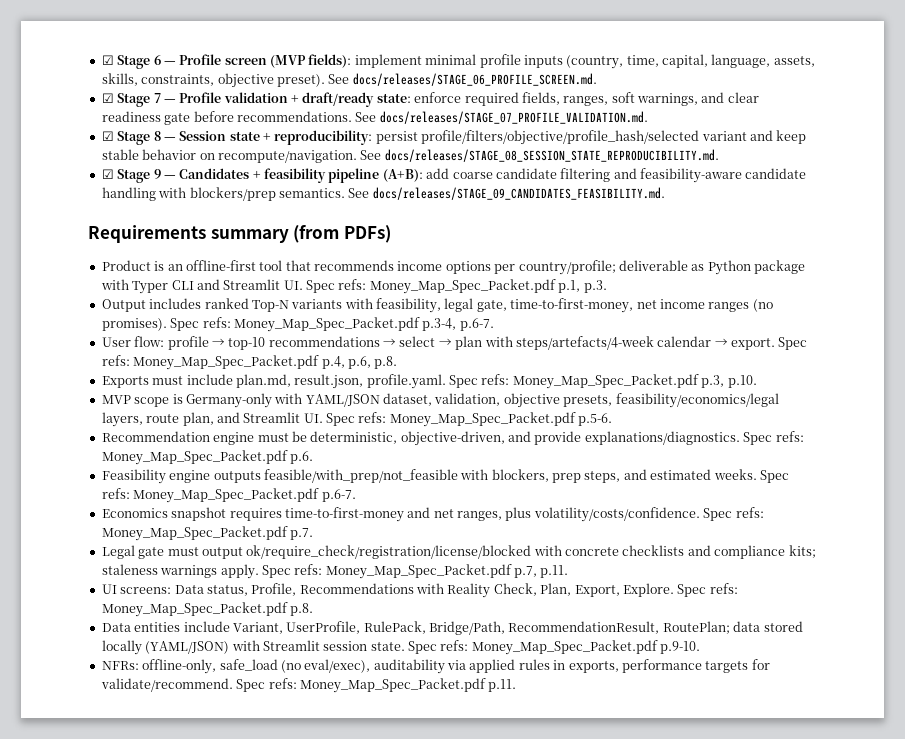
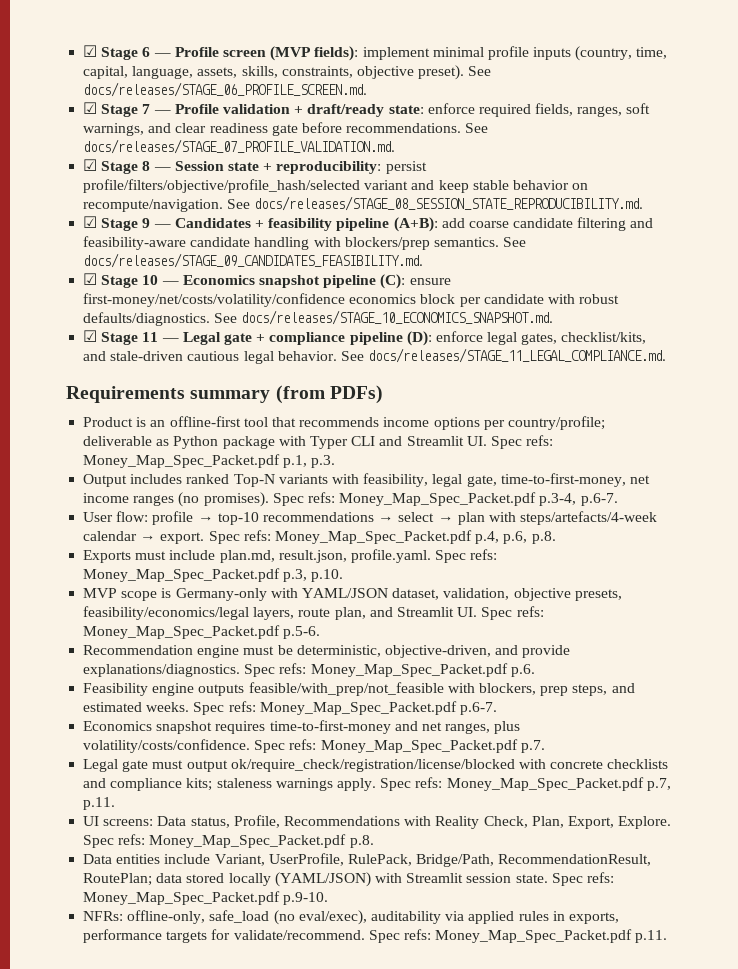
(665, 193) none -> [83,273,451,289] [83,293,620,307] [83,310,554,326] [83,330,647,346] [83,348,667,364] // ☑ Stage 10 — Economics snapshot pipeline (C): ensure first-money/net/costs/volatility/confidence economics block per candidate with robust defaults/diagnostics. See docs/releases/STAGE_10_ECONOMICS_SNAPSHOT.md. // ☑ Stage 11 — Legal gate + compliance pipeline (D): enforce legal gates, checklist/kits, and stale-driven cautious legal behavior. See docs/releases/STAGE_11_LEGAL_COMPLIANCE.md.

